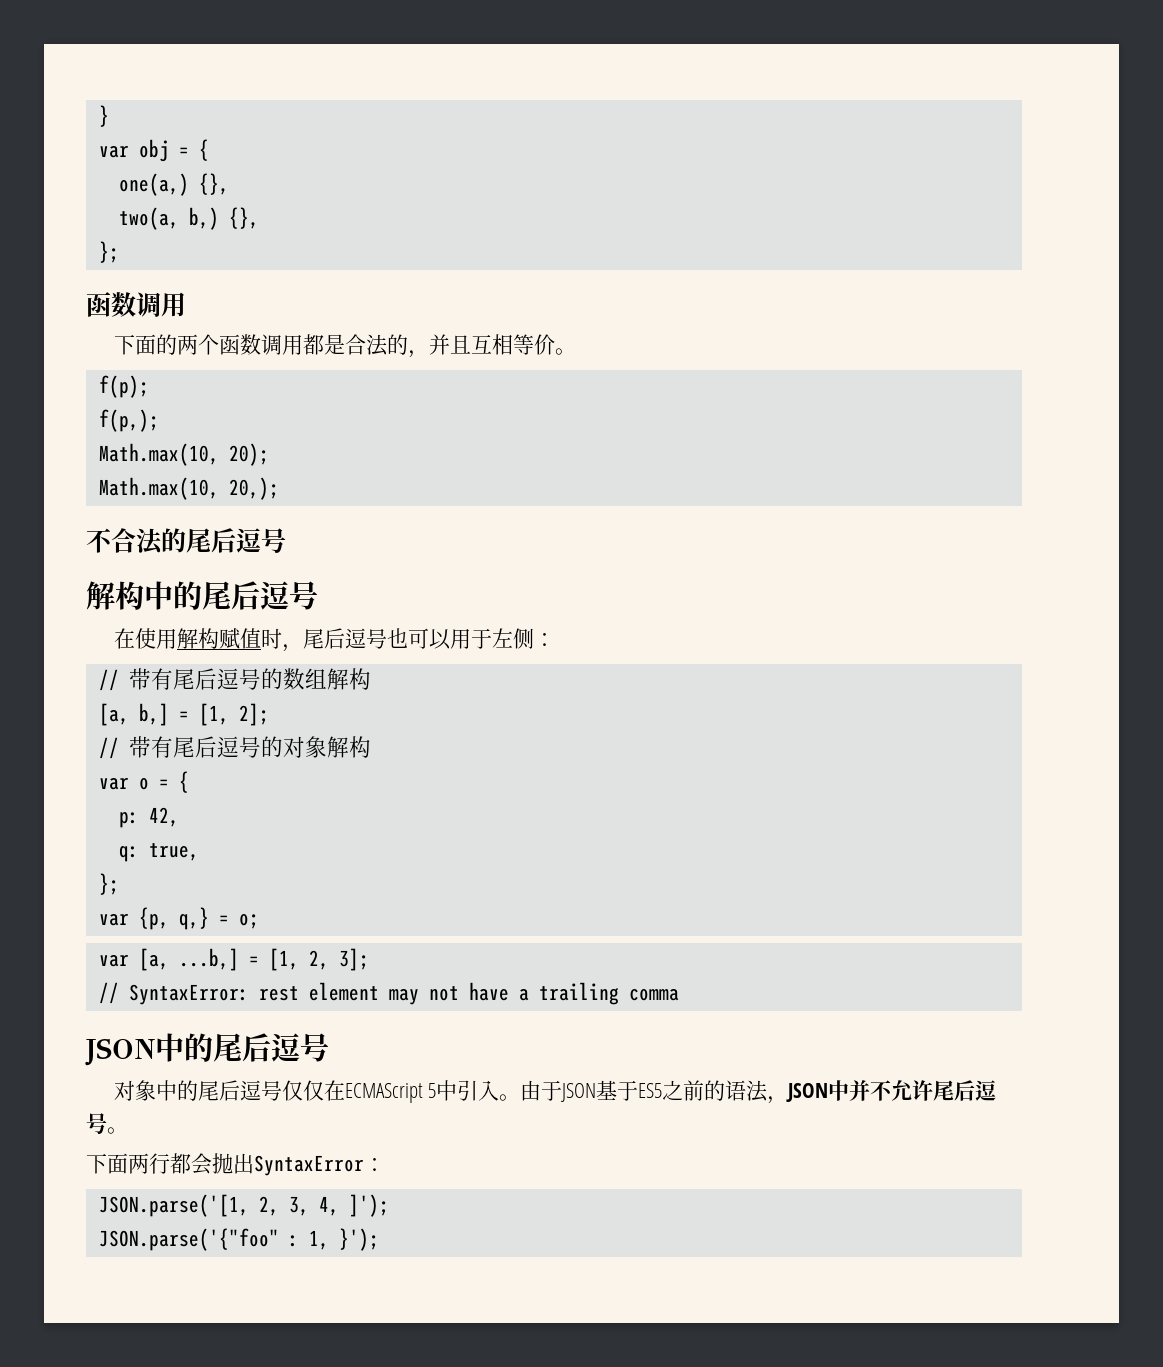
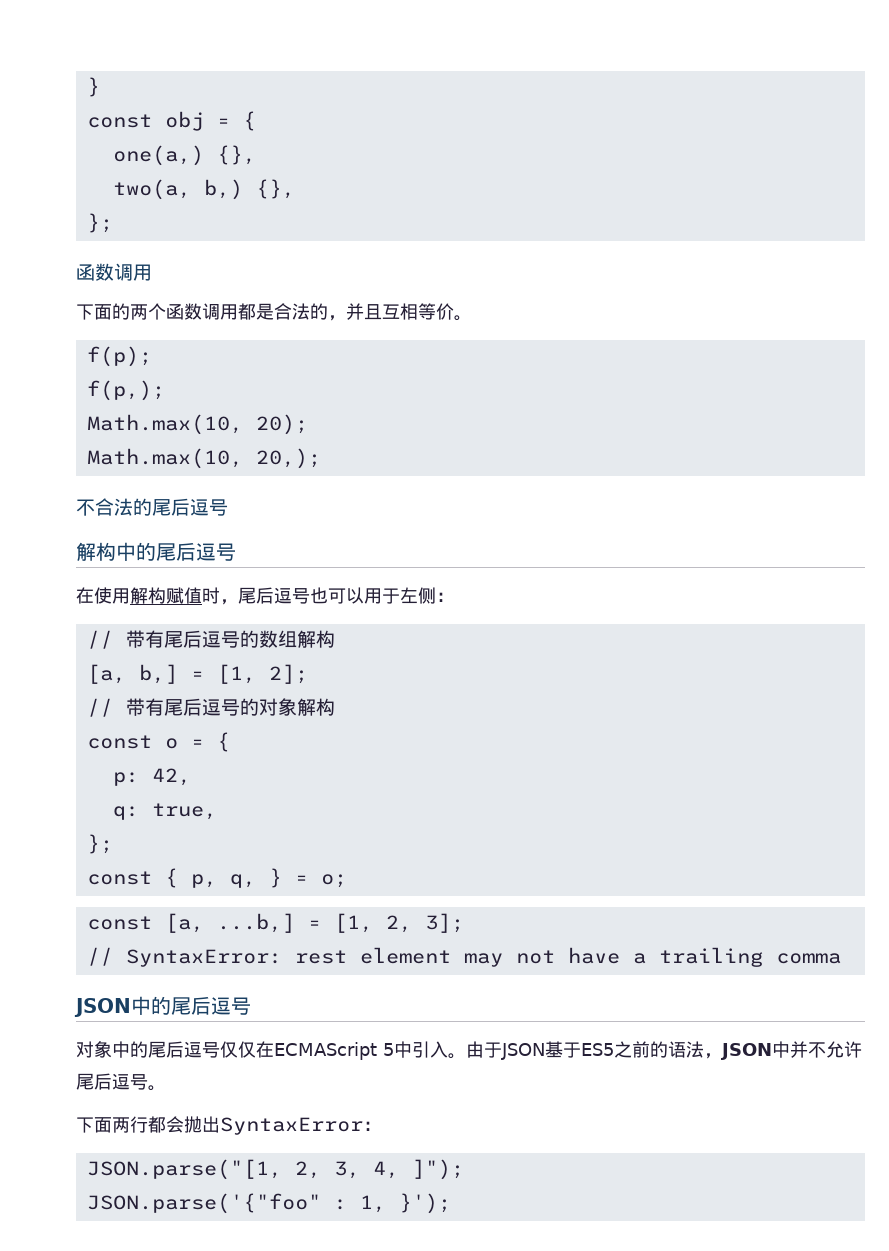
[98,145,129,158] var -> [86,114,152,128] const
[98,777,129,790] var -> [86,735,152,749] const
[98,907,209,930] var {p, q,} -> [86,868,282,888] const { p, q, }
[98,954,129,967] var -> [86,916,152,930] const
[98,1194,249,1217] JSON.parse('[1, -> [86,1159,282,1180] JSON.parse("[1,
[348,1194,389,1217] ]'); -> [411,1159,464,1180] ]");

